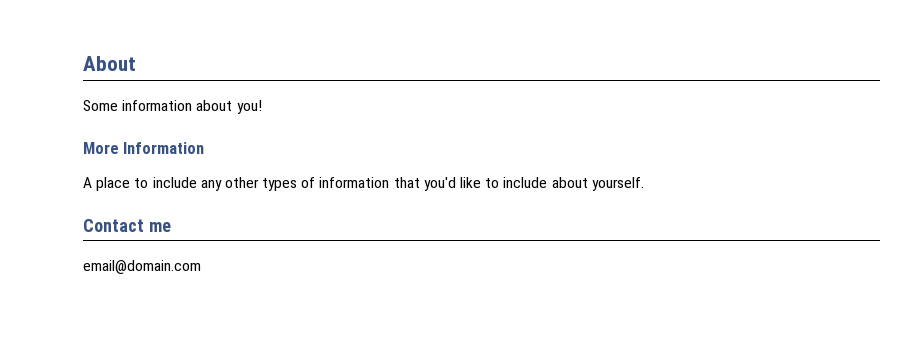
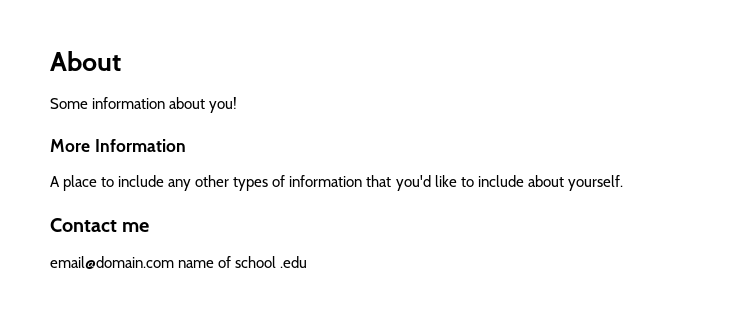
(201, 267) none -> [178,256,308,268] name of school .edu

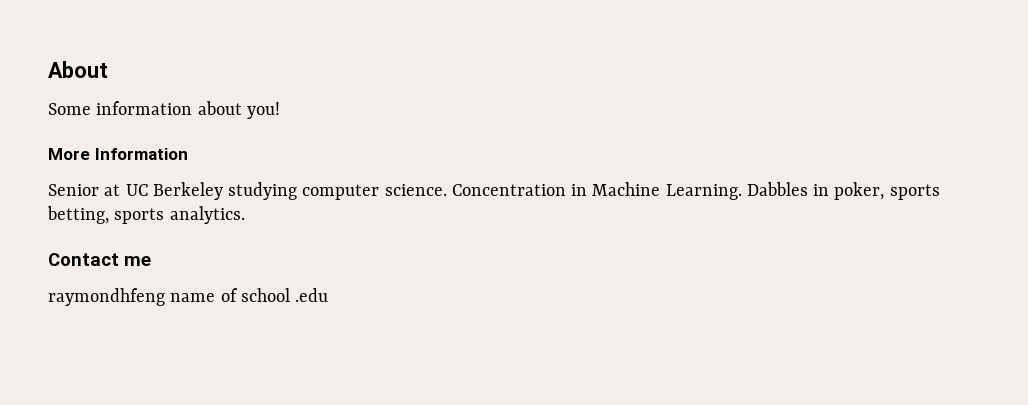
[50,175,623,191] A place to include any other types of information that you'd like to include about yourself. -> [48,182,940,200] [47,206,245,224] Senior at UC Berkeley studying computer science. Concentration in Machine Learning. Dabbles in poker, sports betting, sports analytics.
[50,256,174,269] email@domain.com -> [48,288,165,306] raymondhfeng

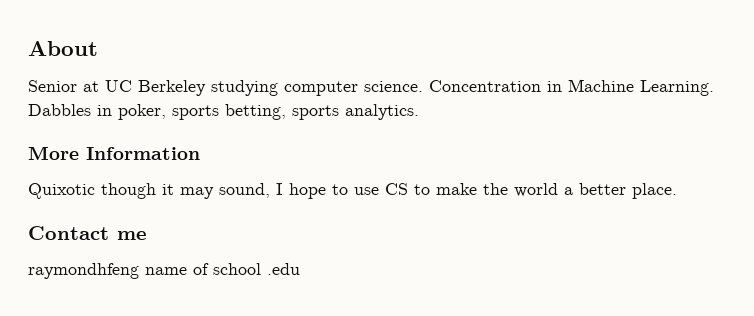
[48,101,280,119] [48,148,188,160] // Some information about you! // More Information -> (98, 48) none
(245, 215) none -> [28,146,200,160] [28,183,677,199] // More Information // Quixotic though it may sound, I hope to use CS to make the world a better place.

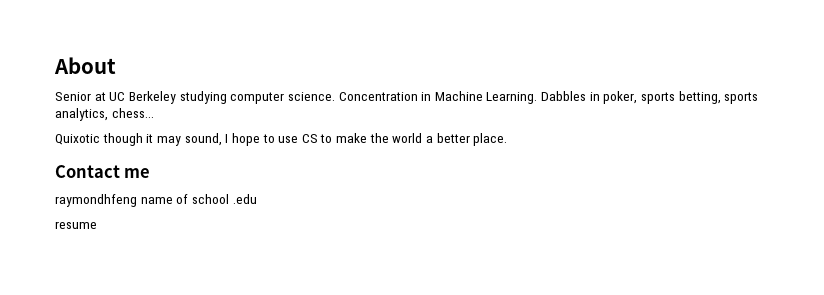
[345,104,419,120] [28,146,200,160] analytics. // More Information -> [55,108,154,121] analytics, chess...
(300, 269) none -> [55,221,97,229] // resume

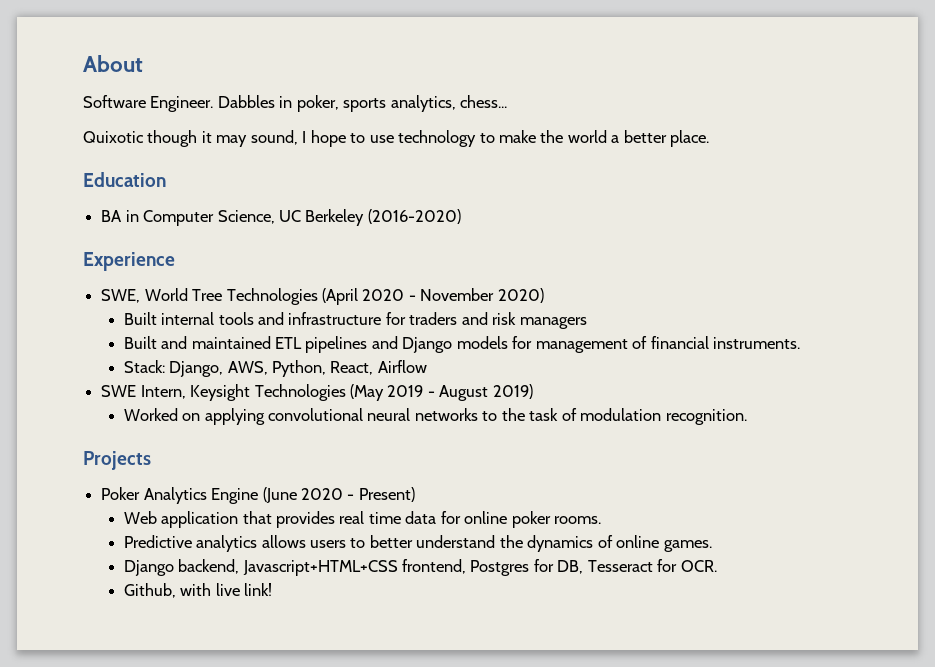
[55,91,538,104] Senior at UC Berkeley studying computer science. Concentration in Machine Learning. -> [83,95,214,112] Software Engineer.
[678,91,759,104] betting, sports -> (387, 105) none
[301,134,318,143] CS -> [398,130,477,147] technology
[55,165,151,178] [55,194,257,207] [55,221,97,229] Contact me // raymondhfeng name of school .edu // resume -> [83,172,166,187] [101,209,461,226] [83,252,175,271] [101,288,544,305] [123,312,587,329] [123,336,801,353] [123,360,427,377] [101,384,533,401] [123,408,747,425] [83,451,151,470] [101,487,415,504] [123,511,602,528] [123,535,712,552] [123,559,717,576] [123,583,272,598] Education // BA in Computer Science, UC Berkeley (2016-2020) // Experience // SWE, World Tree Technologies (April 2020 - November 2020) // Built internal tools and infrastructure for traders and risk managers // Built and maintained ETL pipelines and Django models for management of financial instruments. // Stack: Django, AWS, Python, React, Airflow // SWE Intern, Keysight Technologies (May 2019 - August 2019) // Worked on applying convolutional neural networks to the task of modulation recognition. // Projects // Poker Analytics Engine (June 2020 - Present) // Web application that provides real time data for online poker rooms. // Predictive analytics allows users to better understand the dynamics of online games. // Django backend, Javascript+HTML+CSS frontend, Postgres for DB, Tesseract for OCR. // Github, with live link!

